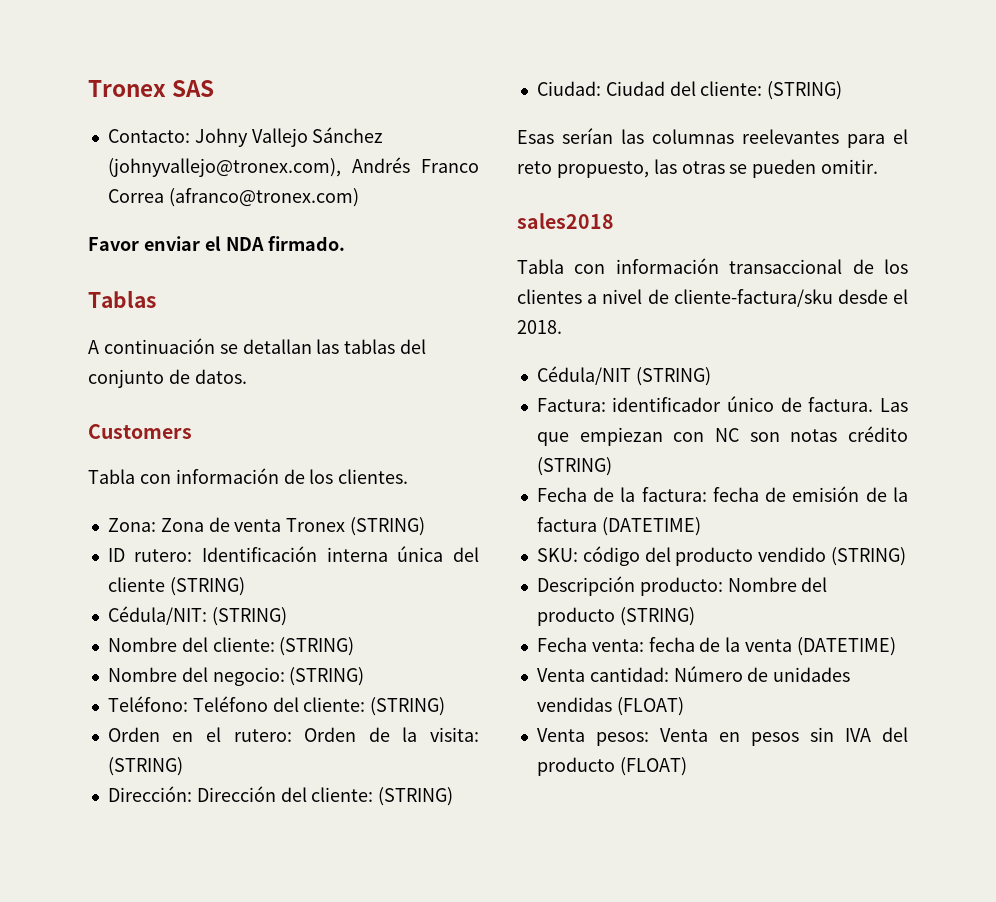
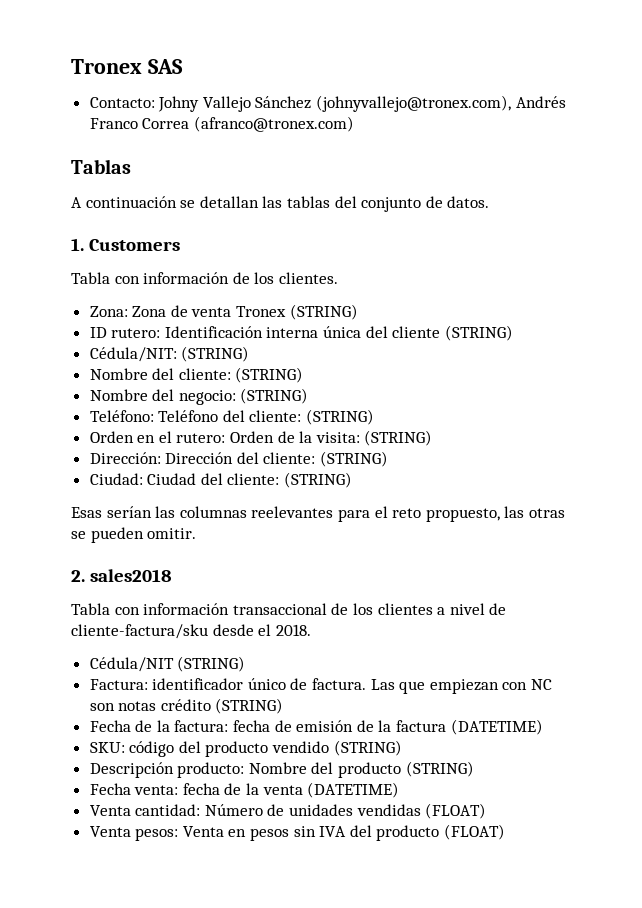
[88,236,346,251] // Favor enviar el NDA firmado. -> (354, 124) none
(247, 376) none -> [71,238,84,251] 1.
(879, 166) none -> [71,570,85,582] 2.

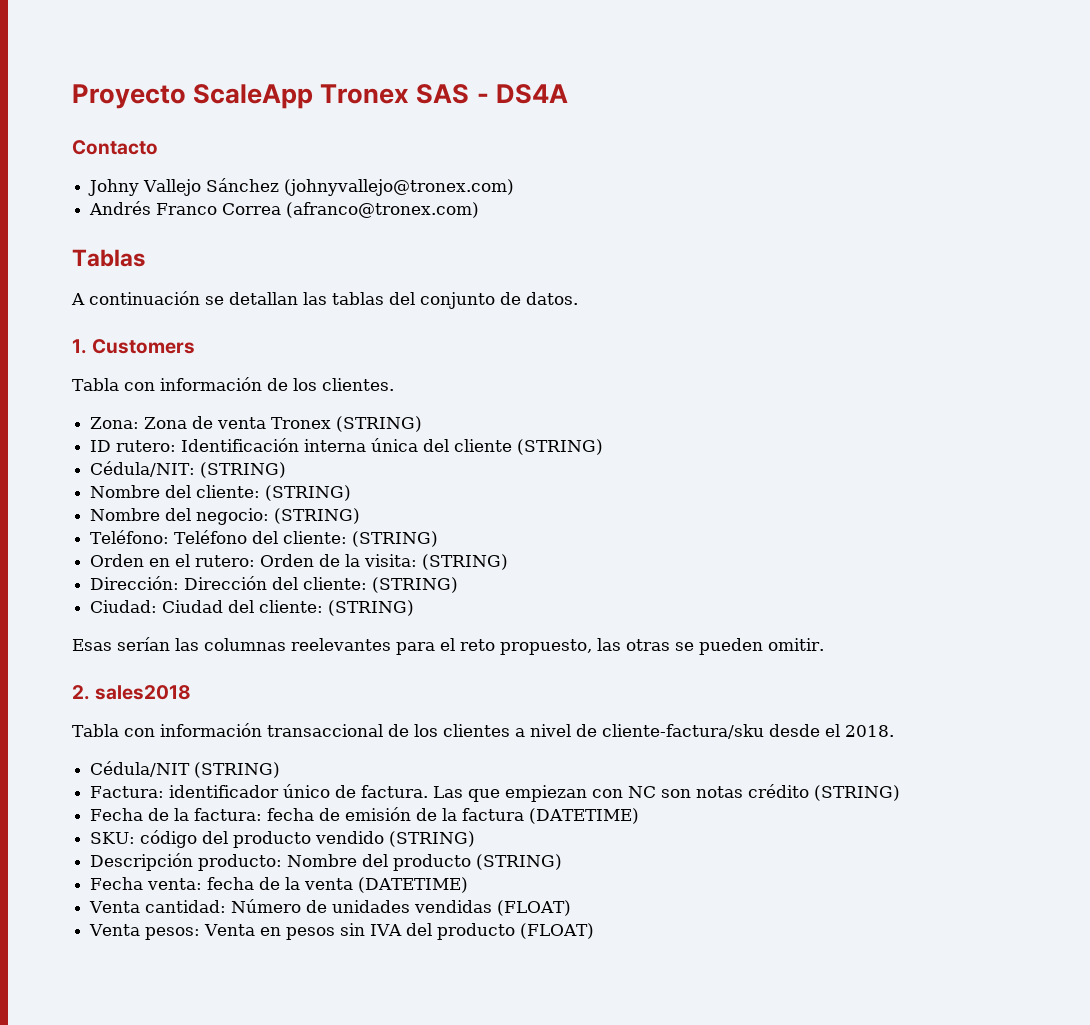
(71, 66) none -> [72,84,314,109] Proyecto ScaleApp
[89,97,155,108] // Contacto: -> [476,84,568,104] [72,140,158,155] - DS4A // Contacto //
[316,95,512,112] (johnyvallejo@tronex.com), -> [284,179,515,196] (johnyvallejo@tronex.com) //

